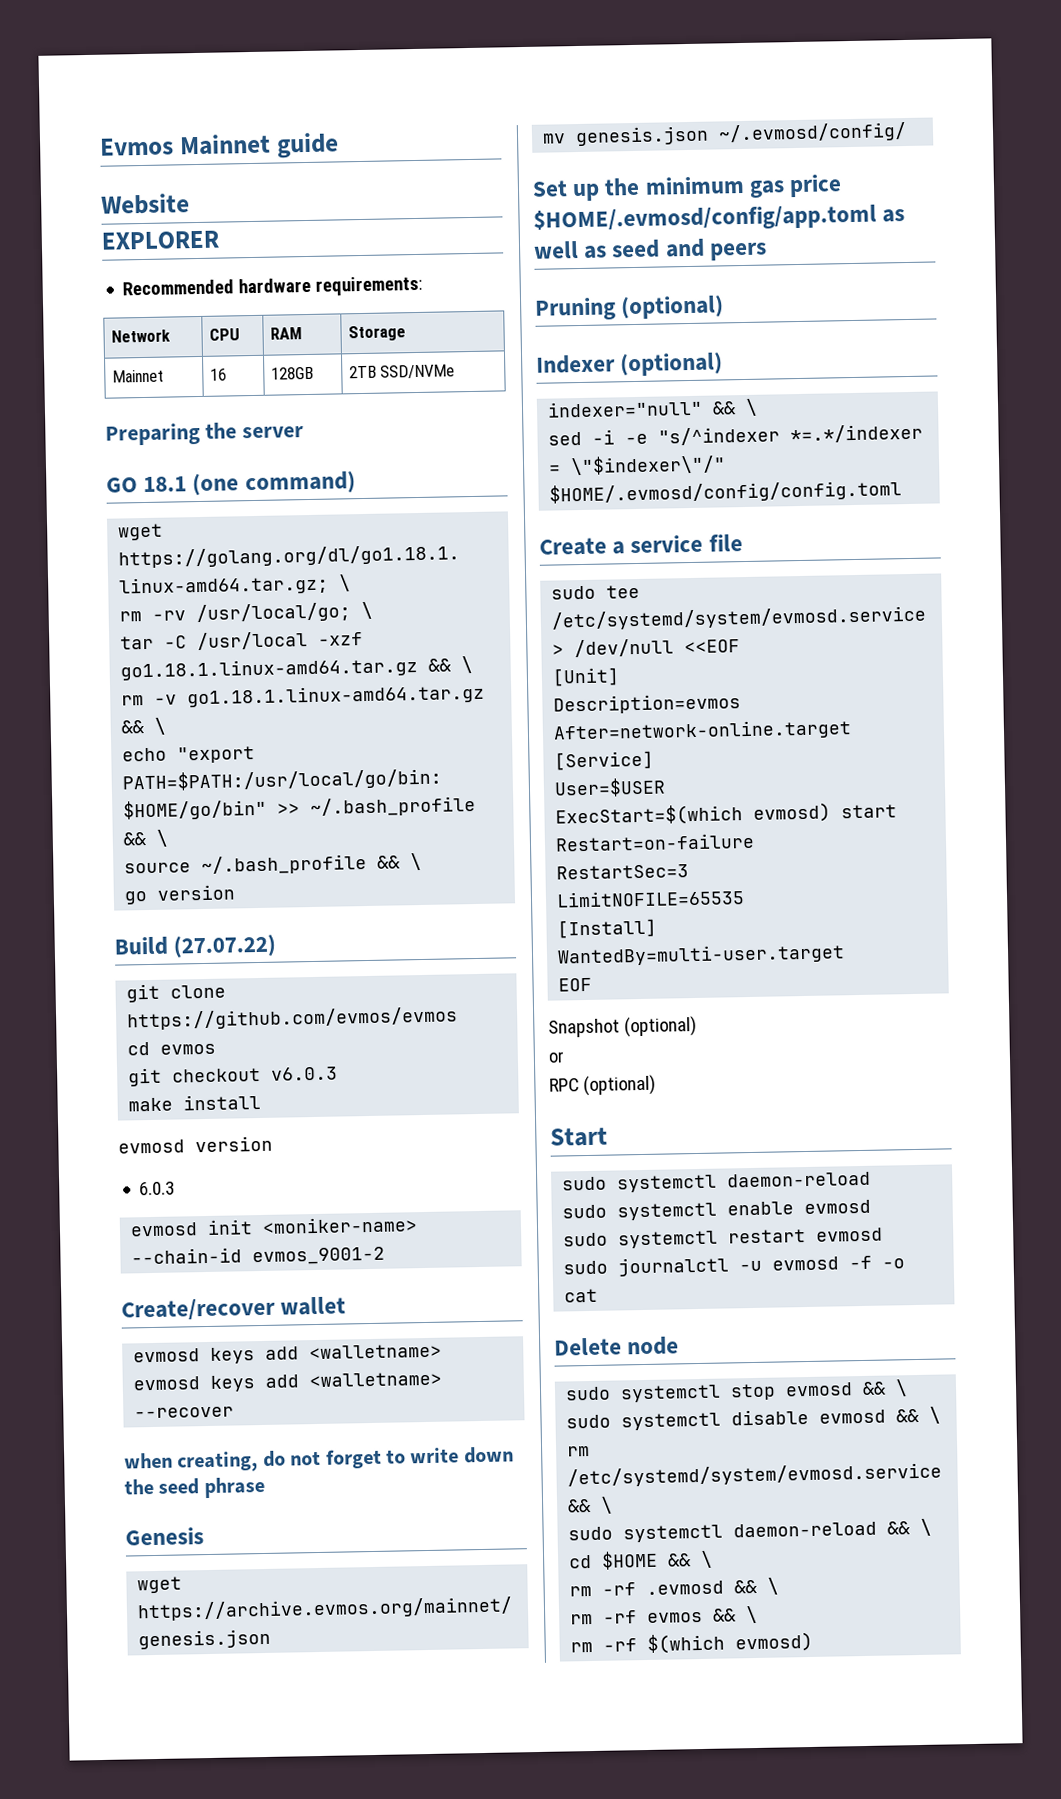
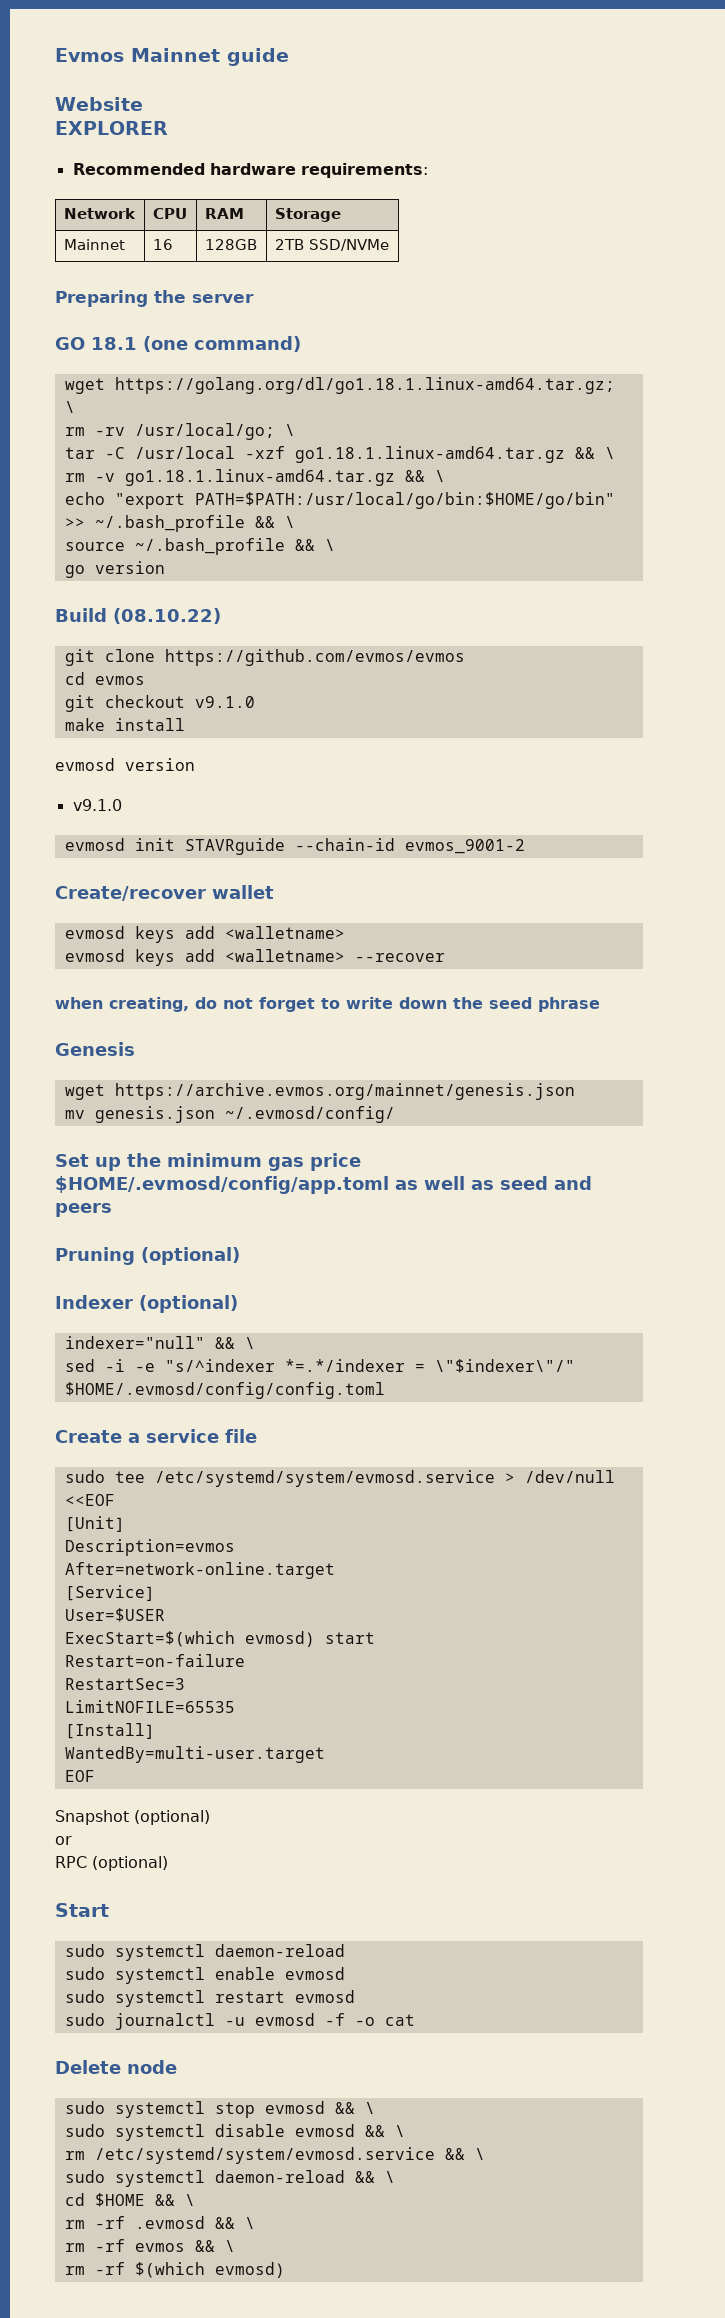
[173,934,278,959] (27.07.22) -> [113,608,221,624] (08.10.22)
[271,1066,339,1081] v6.0.3 -> [194,696,255,708] v9.1.0
[139,1181,176,1196] 6.0.3 -> [72,799,122,811] v9.1.0
[262,1216,419,1234] <moniker-name> -> [184,838,285,855] STAVRguide

